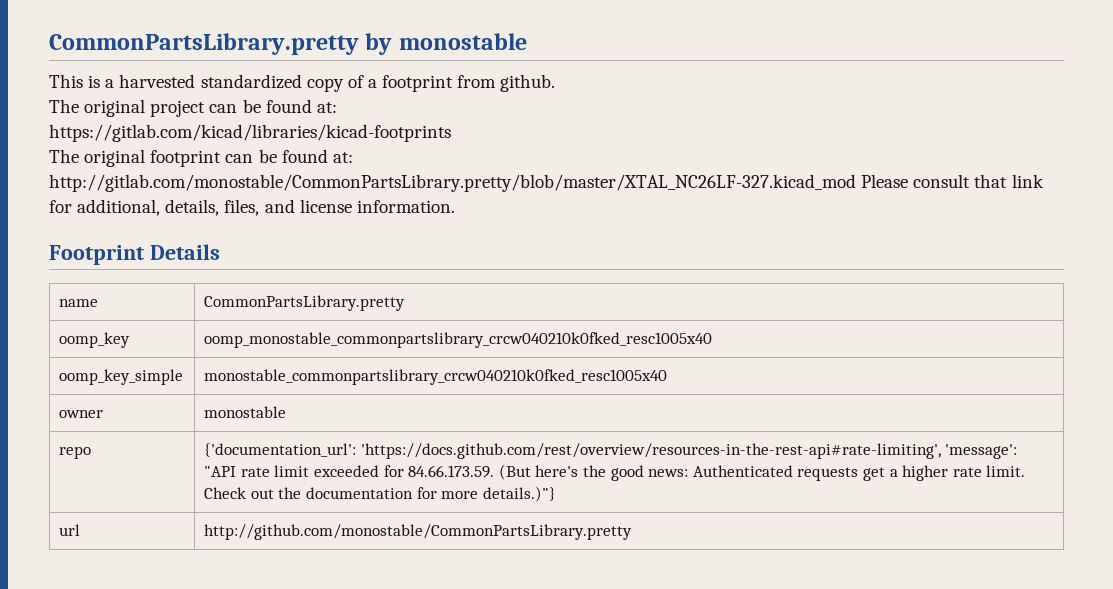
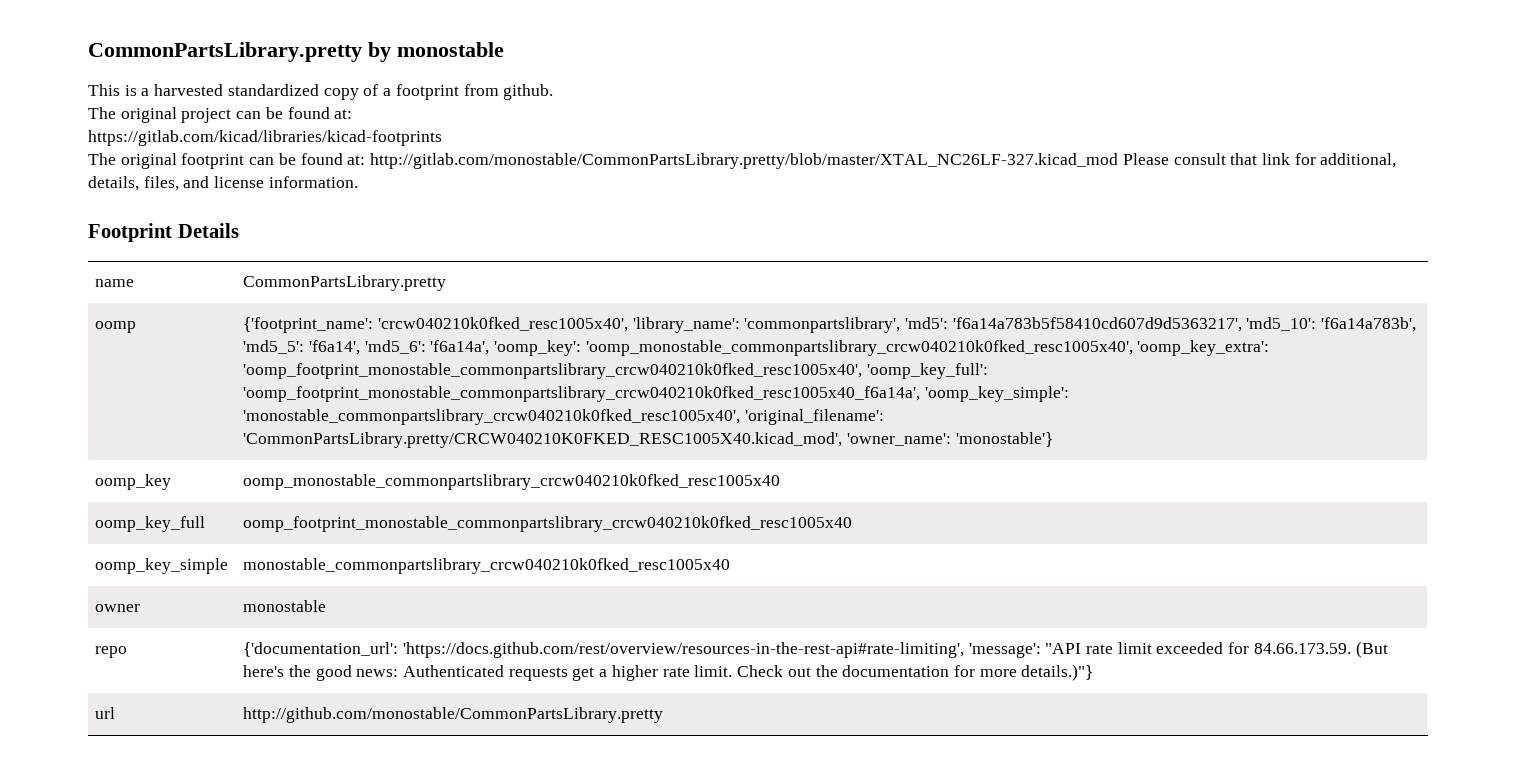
(406, 303) none -> [95,321,137,333] [243,317,1417,333] [243,340,1270,356] [243,363,988,379] [243,386,1069,402] [243,409,884,425] [243,432,1053,448] // oomp | {'footprint_name': 'crcw040210k0fked_resc1005x40', 'library_name': 'commonpartslibrary', 'md5': 'f6a14a783b5f58410cd607d9d5363217', 'md5_10': 'f6a14a783b', 'md5_5': 'f6a14', 'md5_6': 'f6a14a', 'oomp_key': 'oomp_monostable_commonpartslibrary_crcw040210k0fked_resc1005x40', 'oomp_key_extra': 'oomp_footprint_monostable_commonpartslibrary_crcw040210k0fked_resc1005x40', 'oomp_key_full': 'oomp_footprint_monostable_commonpartslibrary_crcw040210k0fked_resc1005x40_f6a14a', 'oomp_key_simple': 'monostable_commonpartslibrary_crcw040210k0fked_resc1005x40', 'original_filename': 'CommonPartsLibrary.pretty/CRCW040210K0FKED_RESC1005X40.kicad_mod', 'owner_name': 'monostable'}
(713, 340) none -> [95,516,206,532] [243,516,853,532] // oomp_key_full | oomp_footprint_monostable_commonpartslibrary_crcw040210k0fked_resc1005x40

